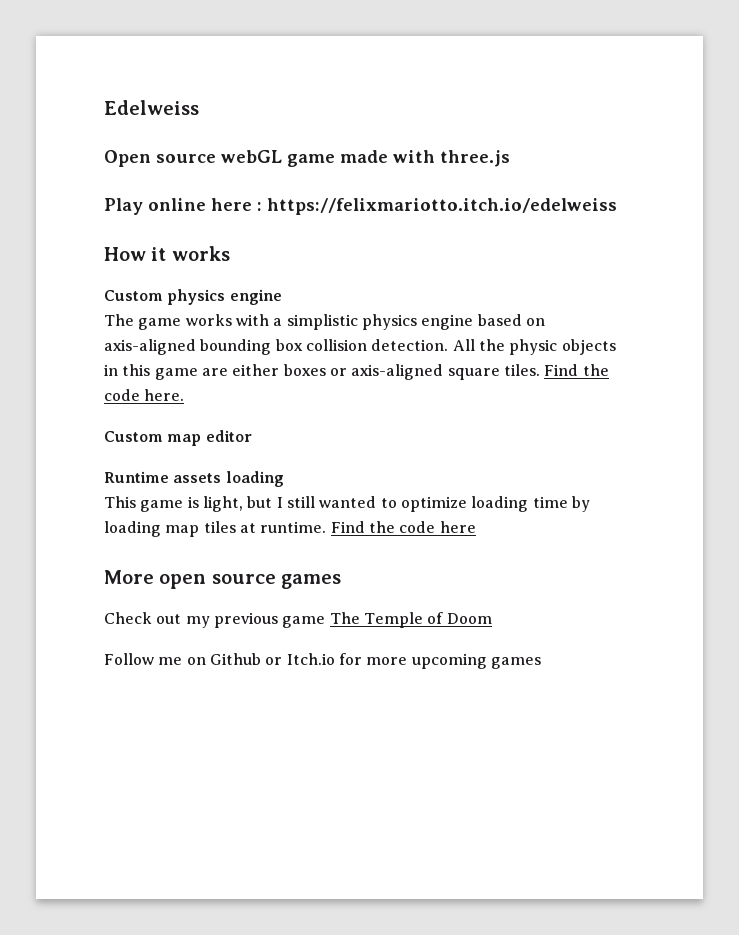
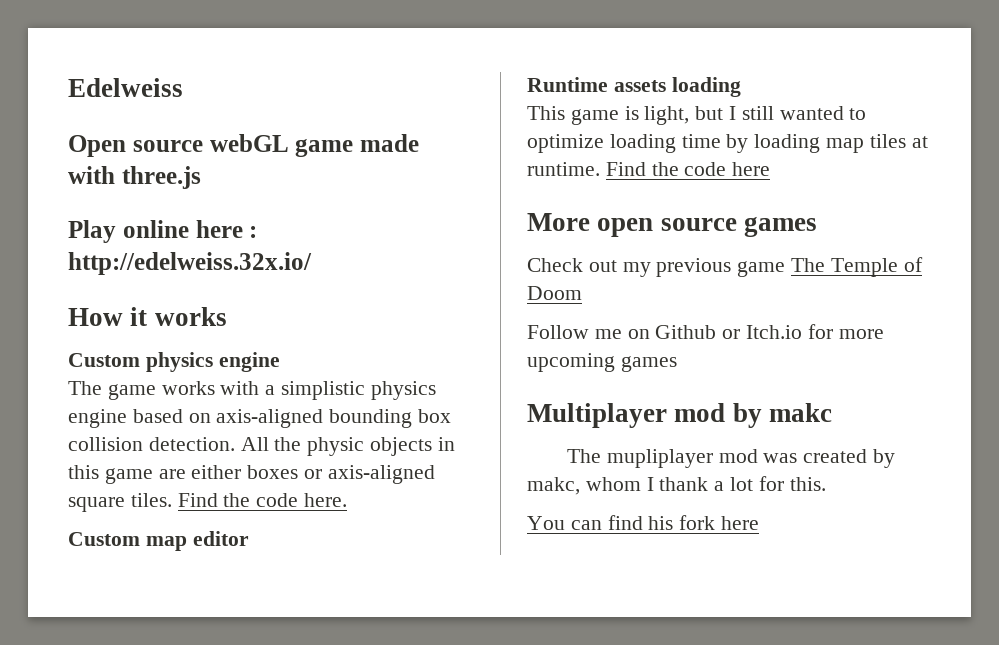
[267,198,617,215] https://felixmariotto.itch.io/edelweiss -> [68,252,312,275] http://edelweiss.32x.io/
(541, 663) none -> [527,403,832,428] [566,449,895,468] [527,476,826,495] [527,515,760,530] // Multiplayer mod by makc // The mupliplayer mod was created by makc, whom I thank a lot for this. // You can find his fork here

